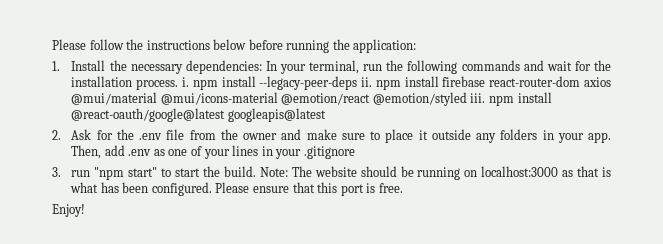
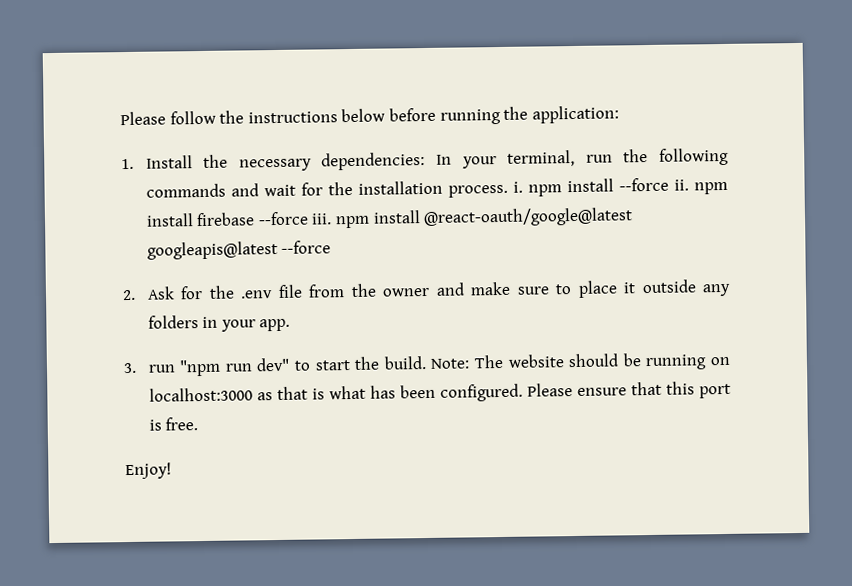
[259,76,358,90] --legacy-peer-deps -> [618,177,669,192] --force
[489,76,612,87] [71,92,467,106] react-router-dom axios @mui/material @mui/icons-material @emotion/react @emotion/styled -> [257,211,309,226] --force
(326, 115) none -> [281,240,332,254] --force
[71,145,355,159] Then, add .env as one of your lines in your .gitignore -> (291, 325) none
[128,167,158,177] start" -> [224,357,291,372] run dev"

